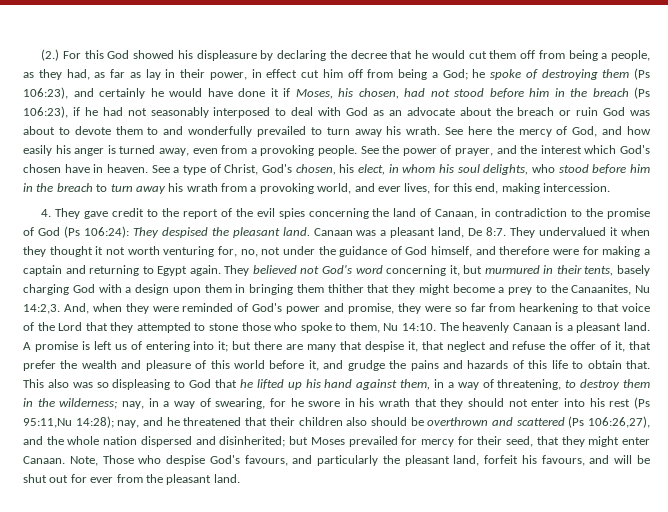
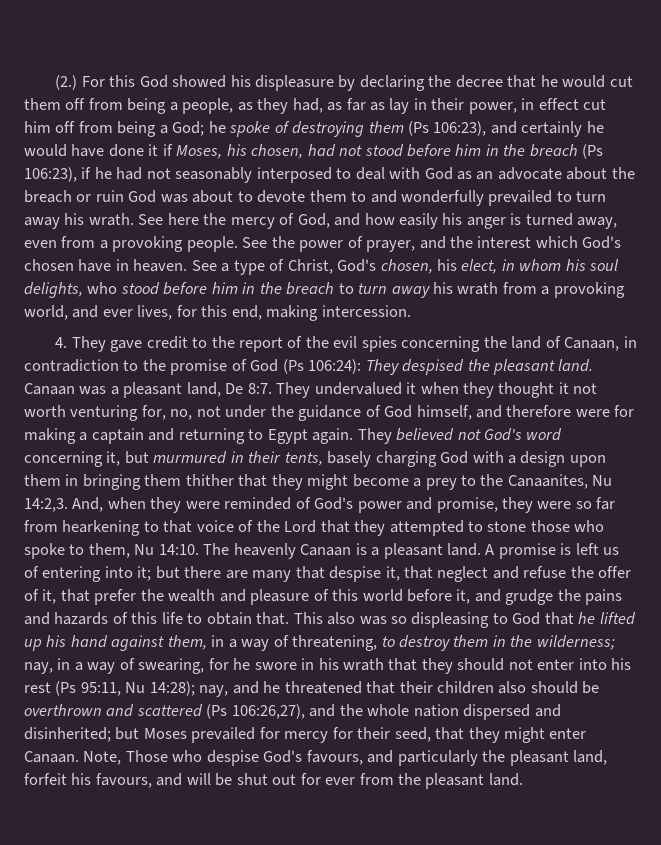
[23,418,72,428] 95:11,Nu -> [80,682,146,696] 95:11, Nu

